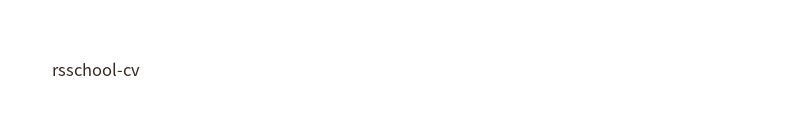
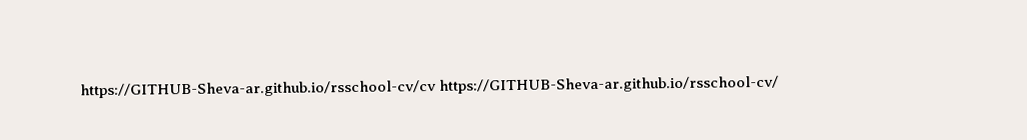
[52,62,140,76] rsschool-cv -> [80,75,780,99] https://GITHUB-Sheva-ar.github.io/rsschool-cv/cv https://GITHUB-Sheva-ar.github.io/rsschool-cv/

